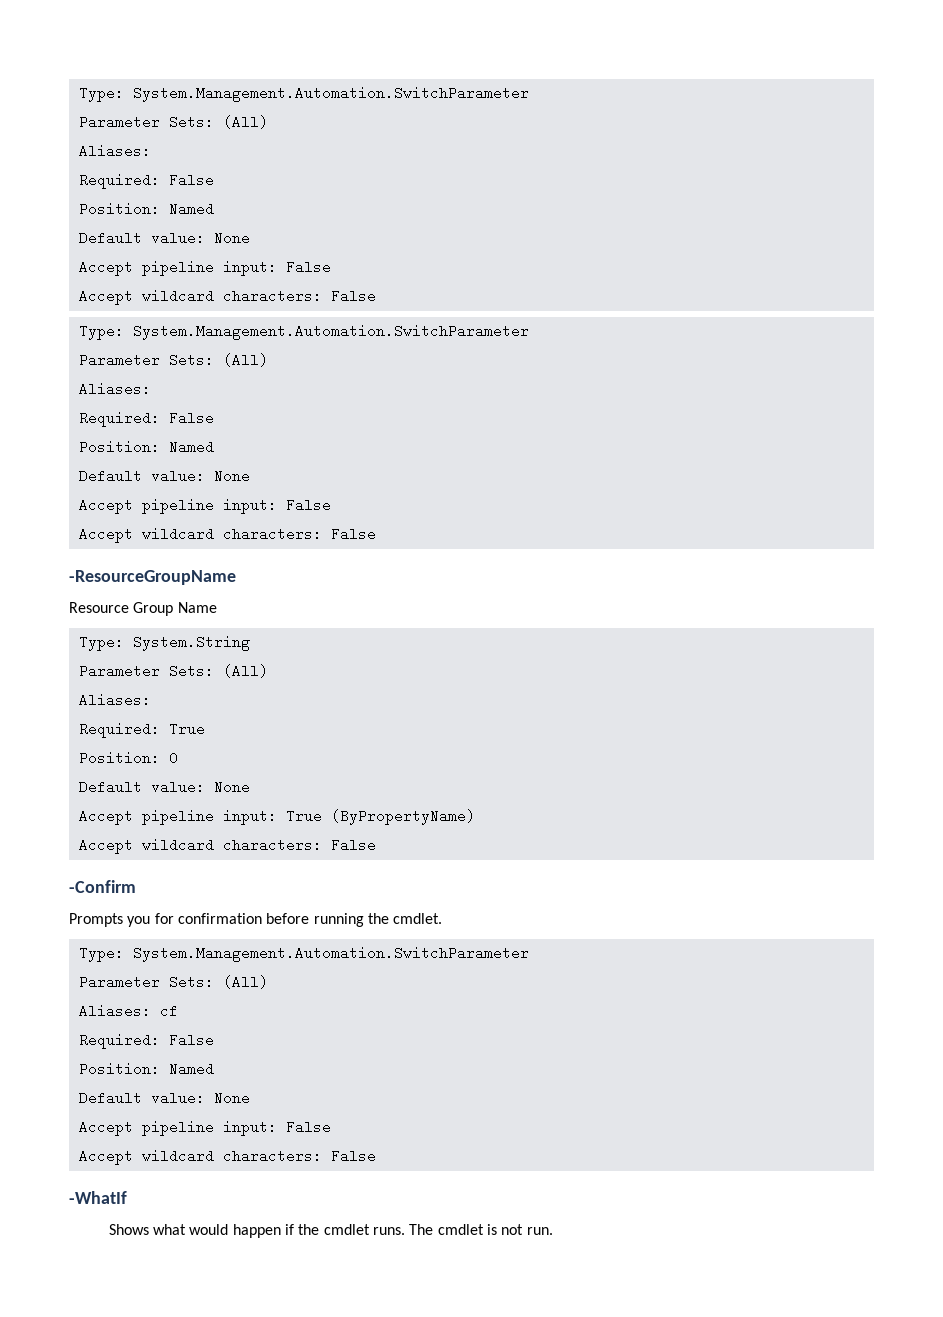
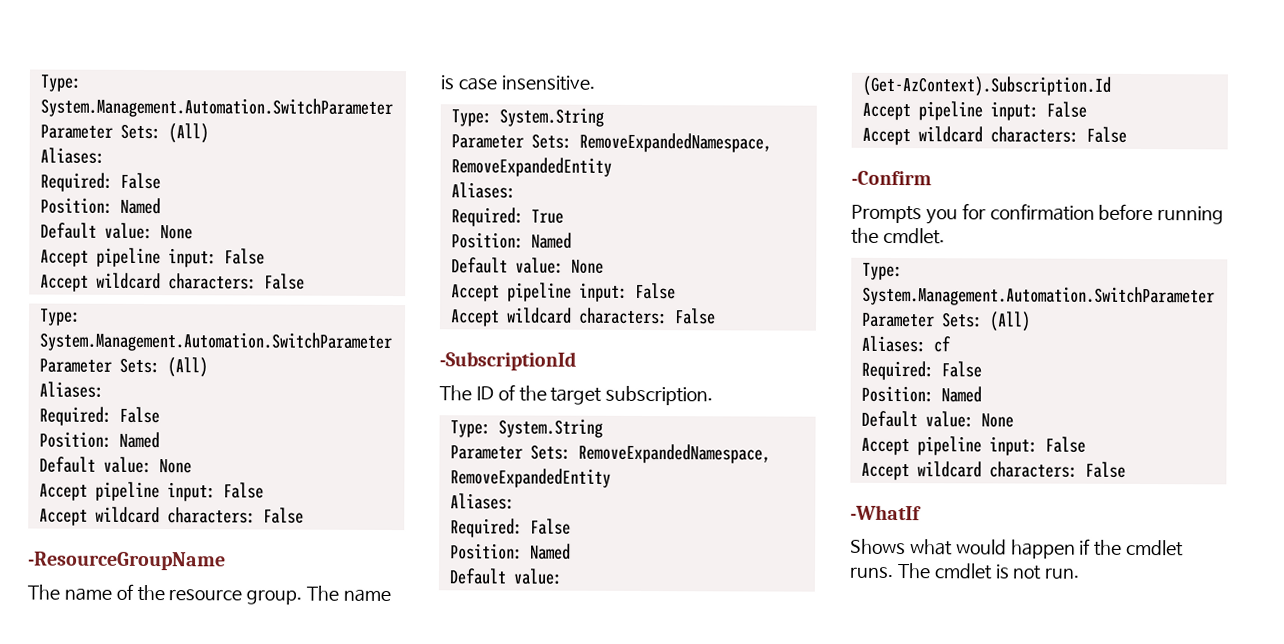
[69,602,217,616] [78,635,250,651] [78,664,268,678] Resource Group Name // Type: System.String // Parameter Sets: (All) -> [27,583,392,605] [440,75,595,91] [450,107,604,127] [450,132,772,153] [450,157,612,177] The name of the resource group. The name is case insensitive. // Type: System.String // Parameter Sets: RemoveExpandedNamespace, RemoveExpandedEntity
[168,751,178,765] [78,780,250,794] [78,809,475,825] 0 // Default value: None // Accept pipeline input: True (ByPropertyName) -> [530,232,572,249] [450,257,604,274] [450,282,676,302] [449,307,716,327] [439,351,576,371] [439,384,714,406] [449,418,603,438] [449,443,771,464] [449,468,611,488] [449,493,515,510] [449,518,571,538] [449,543,571,560] [448,568,563,585] [861,75,1111,97] [861,101,1087,121] Named // Default value: None // Accept pipeline input: False // Accept wildcard characters: False // -SubscriptionId // The ID of the target subscription. // Type: System.String // Parameter Sets: RemoveExpandedNamespace, RemoveExpandedEntity // Aliases: // Required: False // Position: Named // Default value: (Get-AzContext).Subscription.Id // Accept pipeline input: False

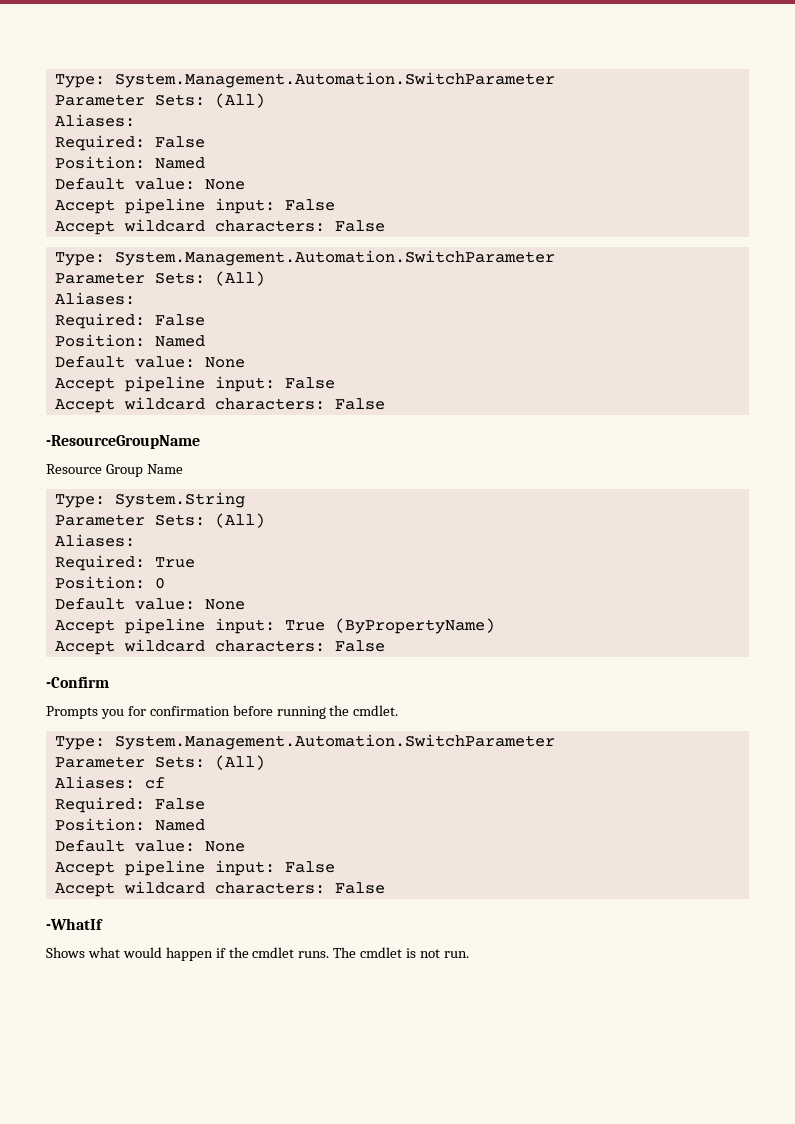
[27,583,392,605] [440,75,595,91] [450,107,604,127] [450,132,772,153] [450,157,612,177] The name of the resource group. The name is case insensitive. // Type: System.String // Parameter Sets: RemoveExpandedNamespace, RemoveExpandedEntity -> [46,464,183,477] [54,492,245,508] [54,513,265,528] Resource Group Name // Type: System.String // Parameter Sets: (All)
[530,232,572,249] [450,257,604,274] [450,282,676,302] [449,307,716,327] [439,351,576,371] [439,384,714,406] [449,418,603,438] [449,443,771,464] [449,468,611,488] [449,493,515,510] [449,518,571,538] [449,543,571,560] [448,568,563,585] [861,75,1111,97] [861,101,1087,121] Named // Default value: None // Accept pipeline input: False // Accept wildcard characters: False // -SubscriptionId // The ID of the target subscription. // Type: System.String // Parameter Sets: RemoveExpandedNamespace, RemoveExpandedEntity // Aliases: // Required: False // Position: Named // Default value: (Get-AzContext).Subscription.Id // Accept pipeline input: False -> [154,577,165,589] [54,598,245,610] [54,618,495,634] 0 // Default value: None // Accept pipeline input: True (ByPropertyName)

